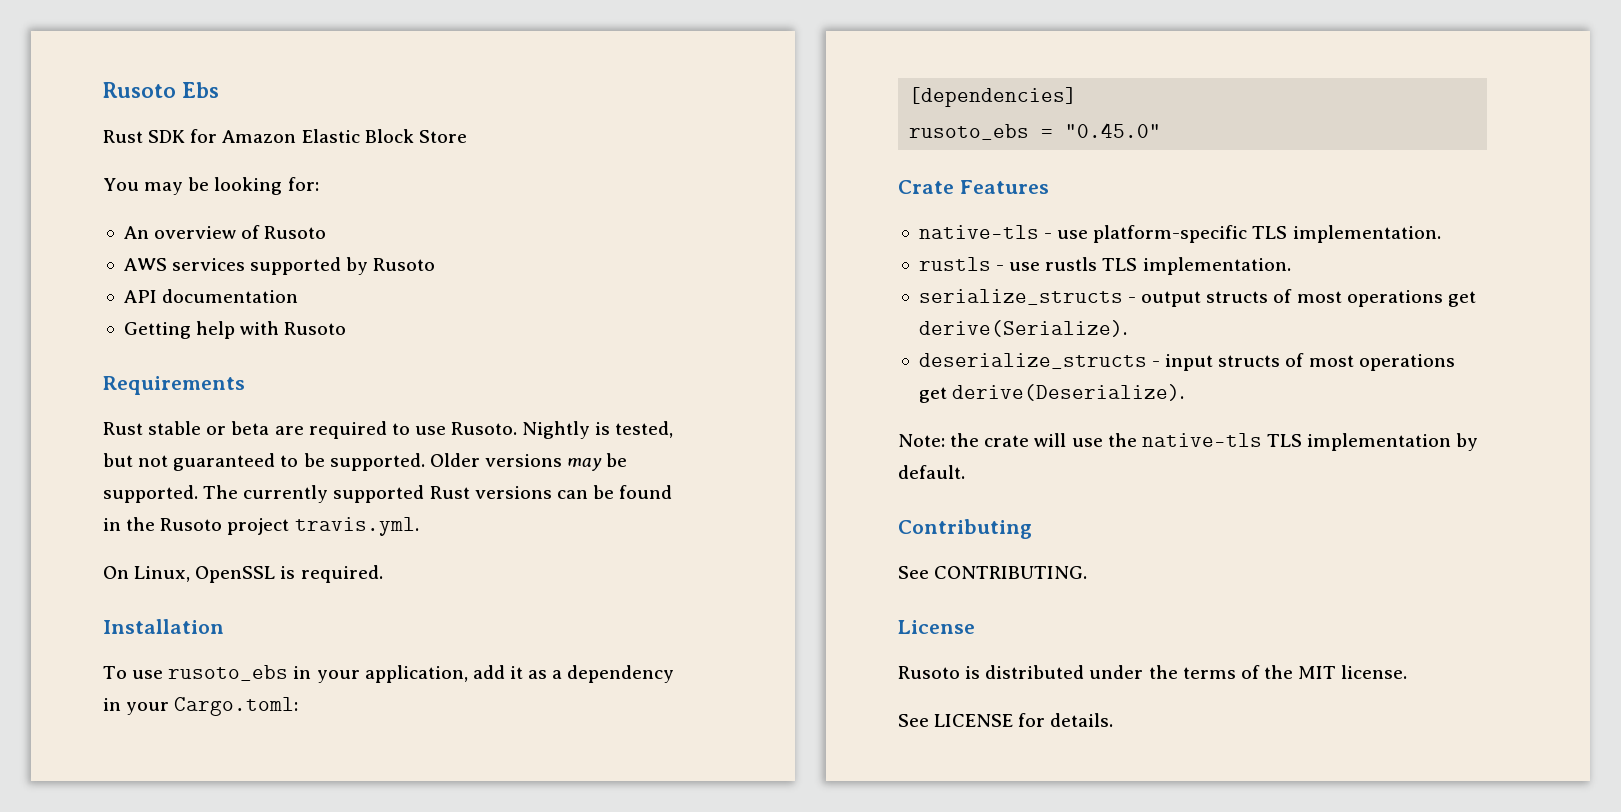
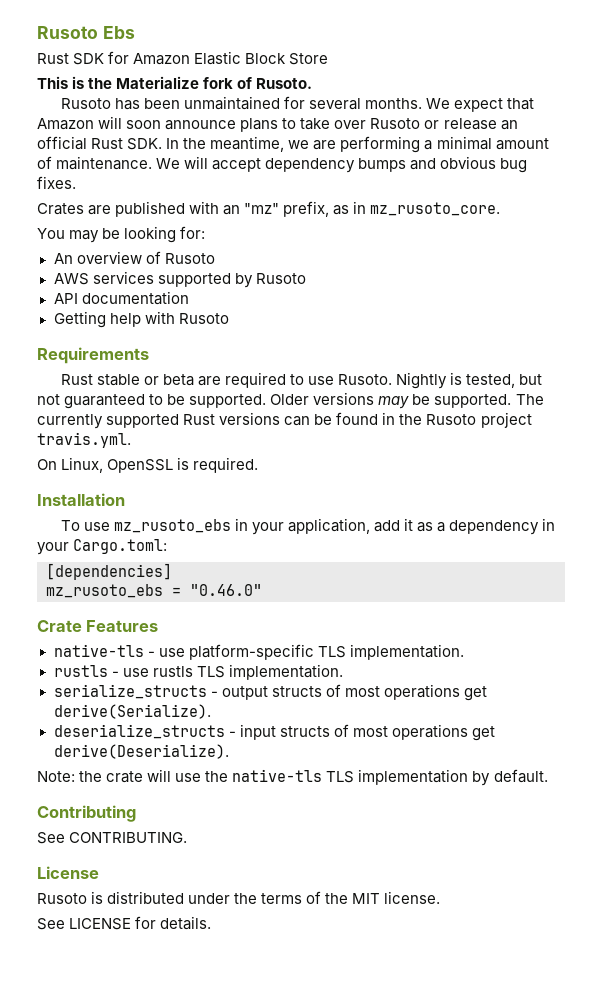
(467, 136) none -> [37,76,313,89] [60,96,535,112] [37,116,518,132] [37,136,549,153] [37,156,528,173] [37,176,76,189] [37,201,501,217] // This is the Materialize fork of Rusoto. // Rusoto has been unmaintained for several months. We expect that Amazon will soon announce plans to take over Rusoto or release an official Rust SDK. In the meantime, we are performing a minimal amount of maintenance. We will accept dependency bumps and obvious bug fixes. // Crates are published with an "mz" prefix, as in mz_rusoto_core.
[168,665,289,681] rusoto_ebs -> [113,519,231,533] mz_rusoto_ebs
[909,123,1162,140] rusoto_ebs = "0.45.0" -> [46,584,262,598] mz_rusoto_ebs = "0.46.0"

